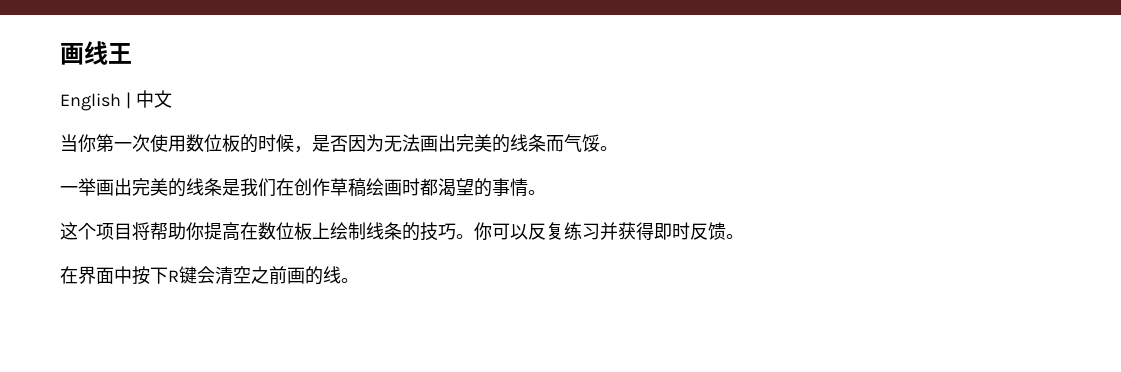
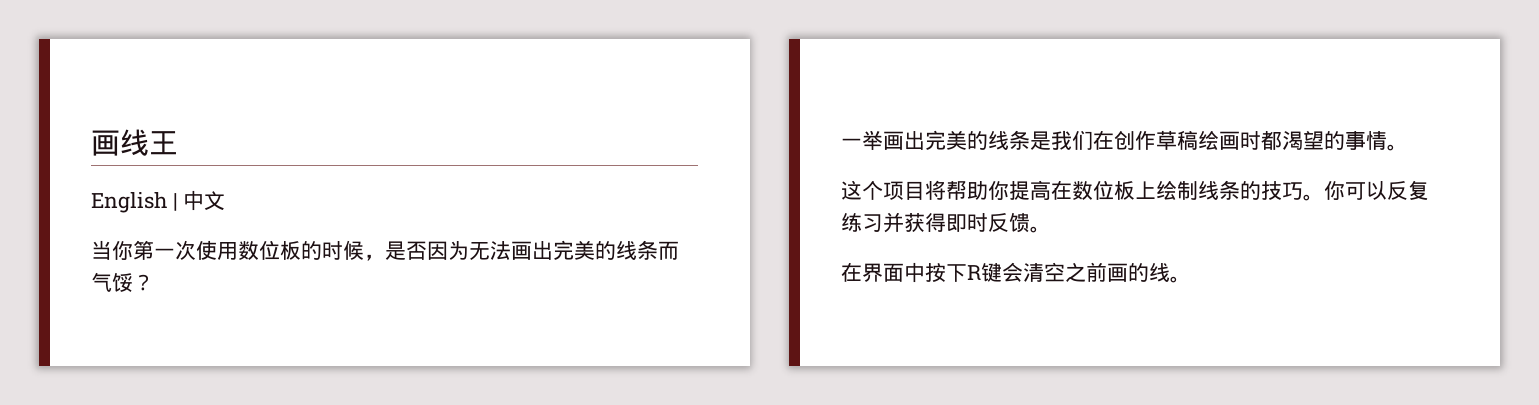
[600,146,618,151] 。 -> [133,274,154,291] ？

